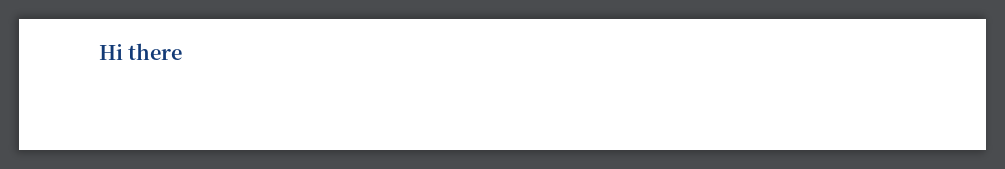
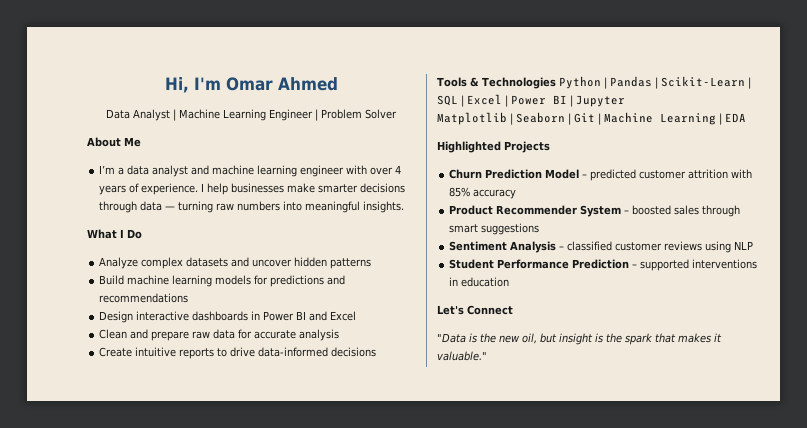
[99,43,183,60] Hi there -> [164,77,338,93] [106,109,397,121] [87,137,141,147] [99,165,402,177] [99,183,406,195] [99,201,405,213] [87,229,142,239] [99,257,372,269] [99,275,346,287] [99,293,189,303] [99,311,357,323] [99,329,340,341] [99,347,377,359] [437,76,751,89] [437,94,625,107] [437,112,746,125] [437,141,550,153] [449,169,753,181] [449,187,517,199] [449,205,741,217] [449,223,540,235] [449,241,754,253] [449,259,758,271] [449,277,510,287] [437,305,513,315] [437,333,722,345] [437,351,487,361] Hi, I'm Omar Ahmed // Data Analyst | Machine Learning Engineer | Problem Solver // About Me // I’m a data analyst and machine learning engineer with over 4 years of experience. I help businesses make smarter decisions through data — turning raw numbers into meaningful insights. // What I Do // Analyze complex datasets and uncover hidden patterns // Build machine learning models for predictions and recommendations // Design interactive dashboards in Power BI and Excel // Clean and prepare raw data for accurate analysis // Create intuitive reports to drive data-informed decisions // Tools & Technologies Python | Pandas | Scikit-Learn | SQL | Excel | Power BI | Jupyter // Matplotlib | Seaborn | Git | Machine Learning | EDA // Highlighted Projects // Churn Prediction Model – predicted customer attrition with 85% accuracy // Product Recommender System – boosted sales through smart suggestions // Sentiment Analysis – classified customer reviews using NLP // Student Performance Prediction – supported interventions in education // Let's Connect // "Data is the new oil, but insight is the spark that makes it valuable."

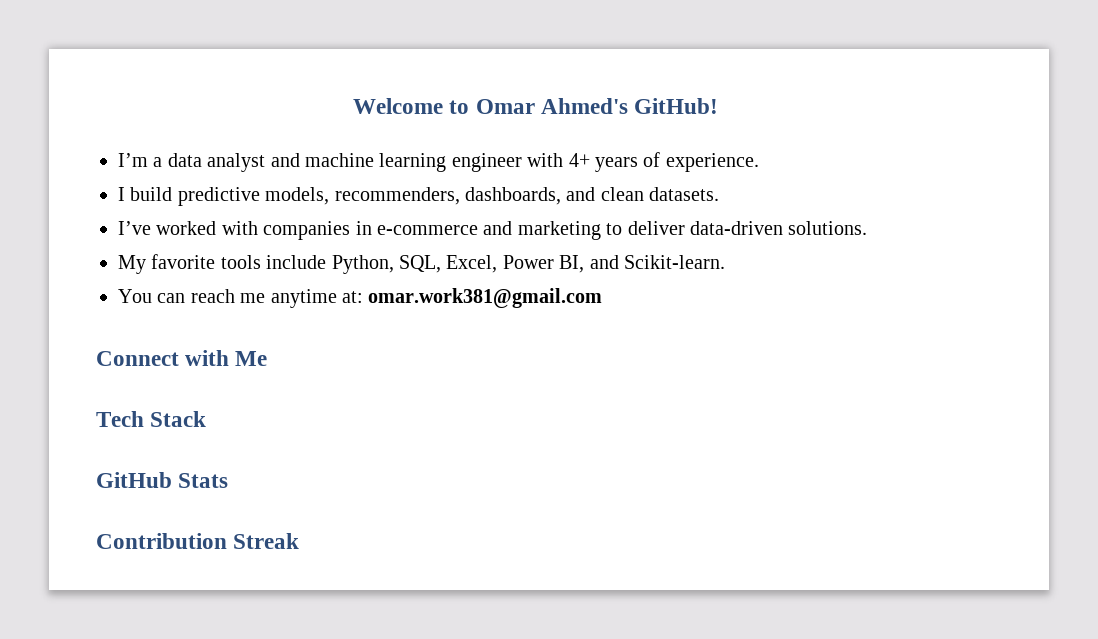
[164,77,338,93] [106,109,397,121] [87,137,141,147] Hi, I'm Omar Ahmed // Data Analyst | Machine Learning Engineer | Problem Solver // About Me -> [353,98,718,114] Welcome to Omar Ahmed's GitHub!
[370,165,402,175] over 4 -> [568,153,590,167] 4+
[201,183,406,195] [99,201,405,213] [87,229,142,239] [99,257,372,269] [99,275,346,287] [99,293,189,303] [99,311,357,323] [99,329,340,341] [99,347,377,359] [437,76,751,89] [437,94,625,107] [437,112,746,125] [437,141,550,153] [449,169,753,181] [449,187,517,199] [449,205,741,217] [449,223,540,235] [449,241,754,253] [449,259,758,271] [449,277,510,287] [437,305,513,315] [437,333,722,345] [437,351,487,361] I help businesses make smarter decisions through data — turning raw numbers into meaningful insights. // What I Do // Analyze complex datasets and uncover hidden patterns // Build machine learning models for predictions and recommendations // Design interactive dashboards in Power BI and Excel // Clean and prepare raw data for accurate analysis // Create intuitive reports to drive data-informed decisions // Tools & Technologies Python | Pandas | Scikit-Learn | SQL | Excel | Power BI | Jupyter // Matplotlib | Seaborn | Git | Machine Learning | EDA // Highlighted Projects // Churn Prediction Model – predicted customer attrition with 85% accuracy // Product Recommender System – boosted sales through smart suggestions // Sentiment Analysis – classified customer reviews using NLP // Student Performance Prediction – supported interventions in education // Let's Connect // "Data is the new oil, but insight is the spark that makes it valuable." -> [118,187,720,206] [118,221,868,240] [118,254,725,274] [118,288,603,308] [96,350,268,366] [96,411,207,427] [96,472,229,488] [96,533,300,549] // I build predictive models, recommenders, dashboards, and clean datasets. // I’ve worked with companies in e-commerce and marketing to deliver data-driven solutions. // My favorite tools include Python, SQL, Excel, Power BI, and Scikit-learn. // You can reach me anytime at: omar.work381@gmail.com // Connect with Me // Tech Stack // GitHub Stats // Contribution Streak

